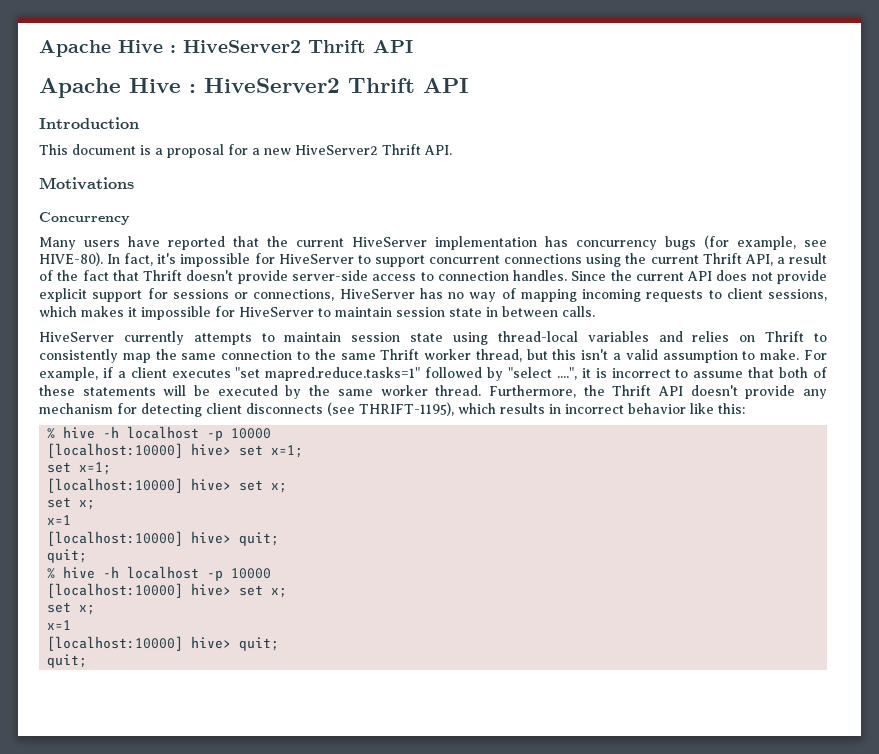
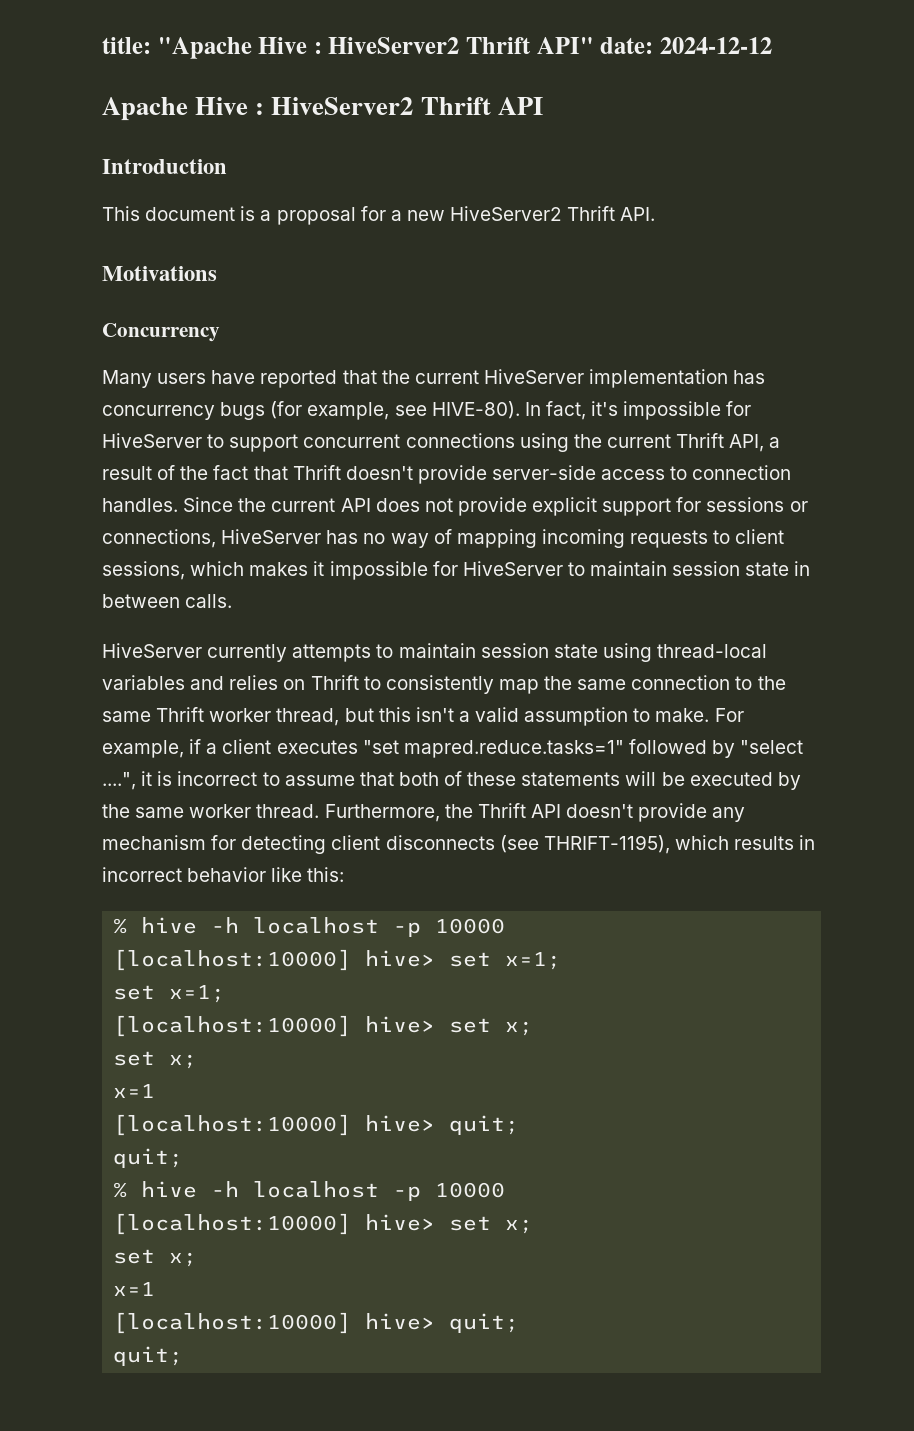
[39,40,413,57] Apache Hive : HiveServer2 Thrift API -> [102,37,772,59] title: "Apache Hive : HiveServer2 Thrift API" date: 2024-12-12

